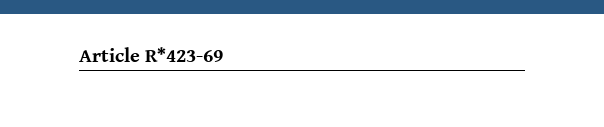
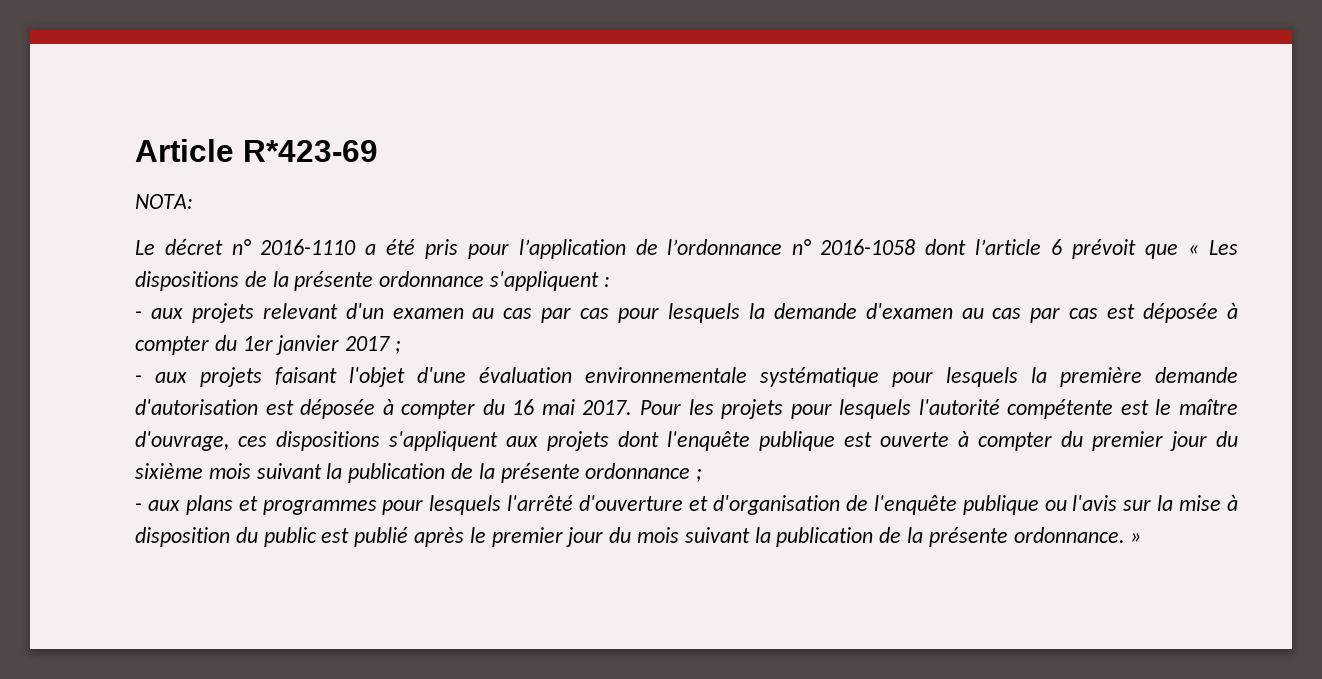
(224, 54) none -> [135,194,193,209] [135,239,1238,259] [135,271,610,291] [135,303,1239,323] [135,335,402,355] [135,367,1238,387] [135,399,1238,419] [135,431,1238,451] [135,463,703,483] [135,495,1238,515] [135,527,1142,547] // NOTA: // Le décret n° 2016-1110 a été pris pour l’application de l’ordonnance n° 2016-1058 dont l’article 6 prévoit que « Les dispositions de la présente ordonnance s'appliquent : // - aux projets relevant d'un examen au cas par cas pour lesquels la demande d'examen au cas par cas est déposée à compter du 1er janvier 2017 ; // - aux projets faisant l'objet d'une évaluation environnementale systématique pour lesquels la première demande d'autorisation est déposée à compter du 16 mai 2017. Pour les projets pour lesquels l'autorité compétente est le maître d'ouvrage, ces dispositions s'appliquent aux projets dont l'enquête publique est ouverte à compter du premier jour du sixième mois suivant la publication de la présente ordonnance ; // - aux plans et programmes pour lesquels l'arrêté d'ouverture et d'organisation de l'enquête publique ou l'avis sur la mise à disposition du public est publié après le premier jour du mois suivant la publication de la présente ordonnance. »

